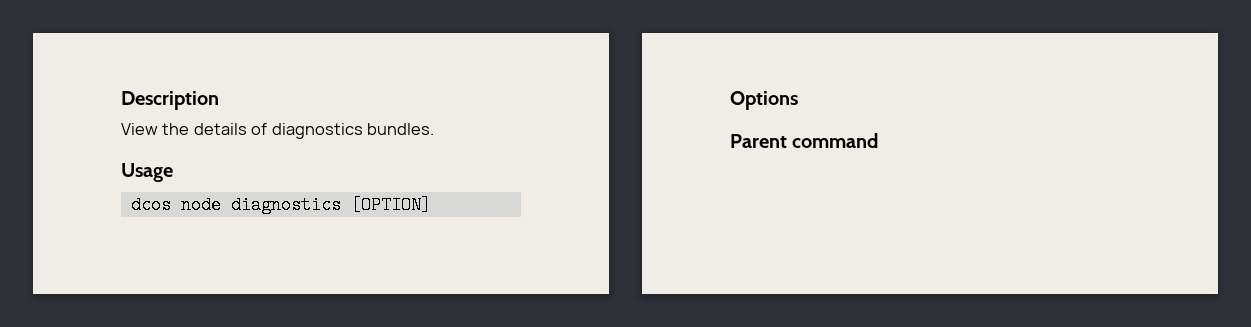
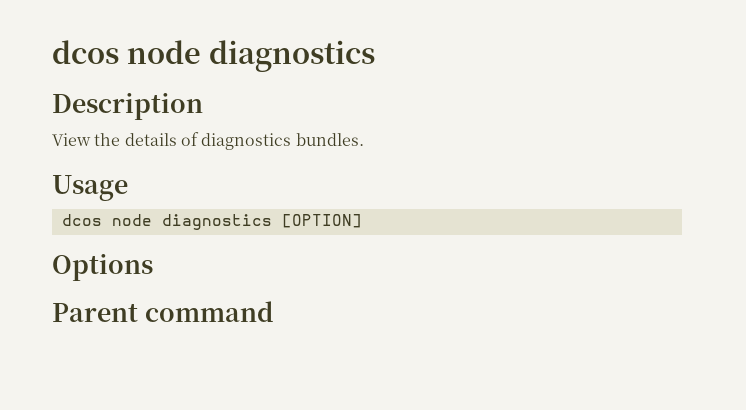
(121, 100) none -> [52,40,375,72] dcos node diagnostics //

